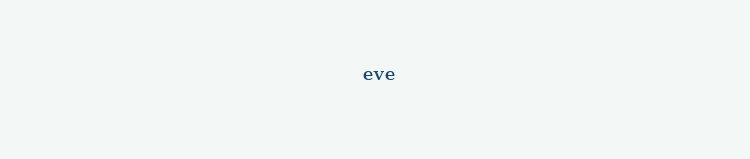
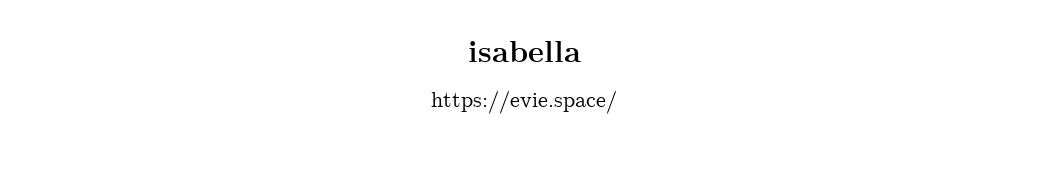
[363,71,395,80] eve -> [467,41,581,62] [431,90,617,114] isabella // https://evie.space/

